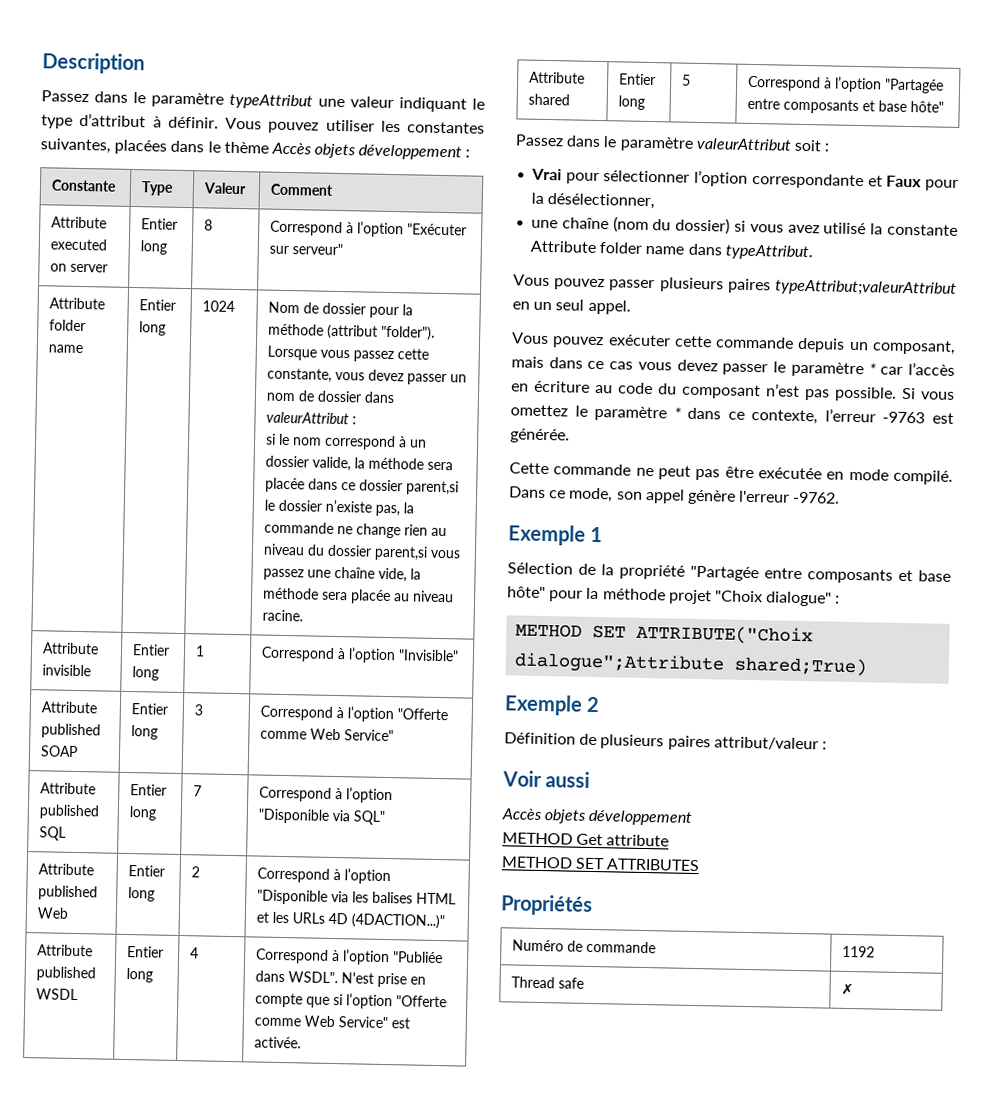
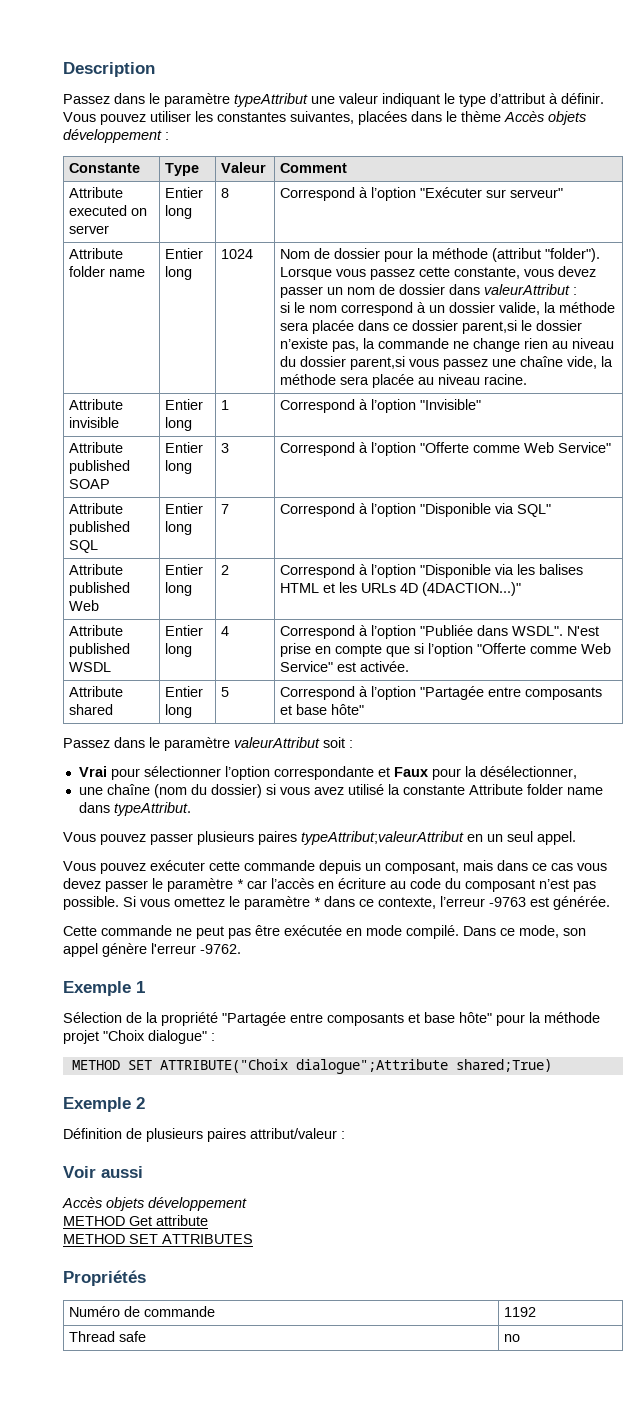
[841,982,855,996] ✗ -> [504,1334,521,1342] no

